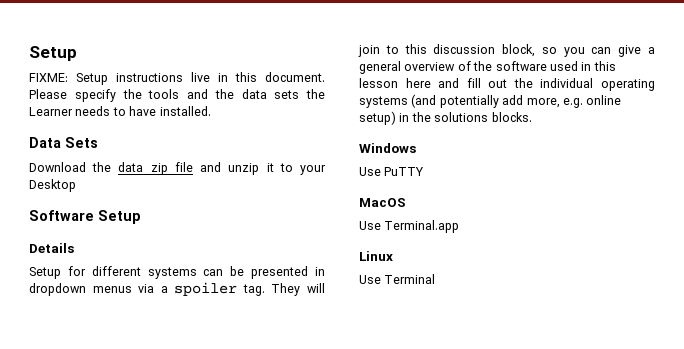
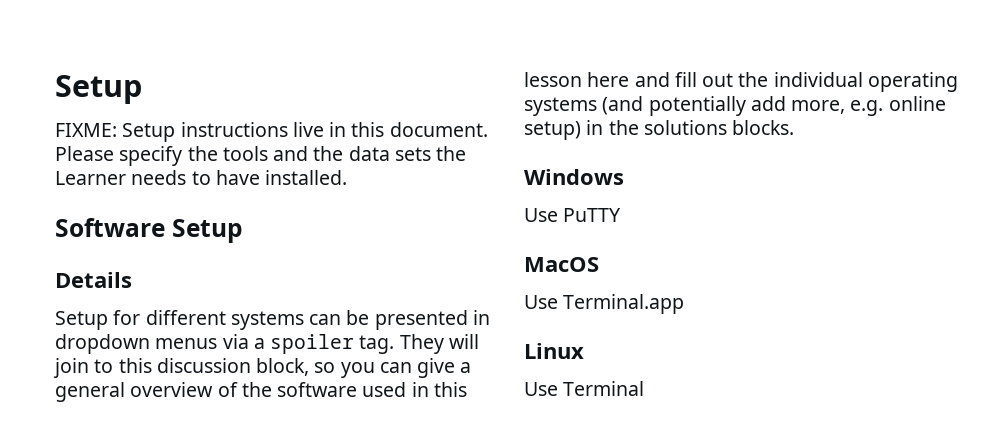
[29,137,98,148] [29,162,327,175] [29,179,76,192] // Data Sets // Download the data zip file and unzip it to your Desktop -> (348, 177) none

